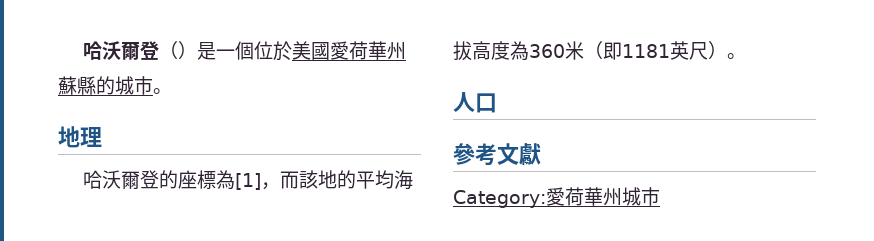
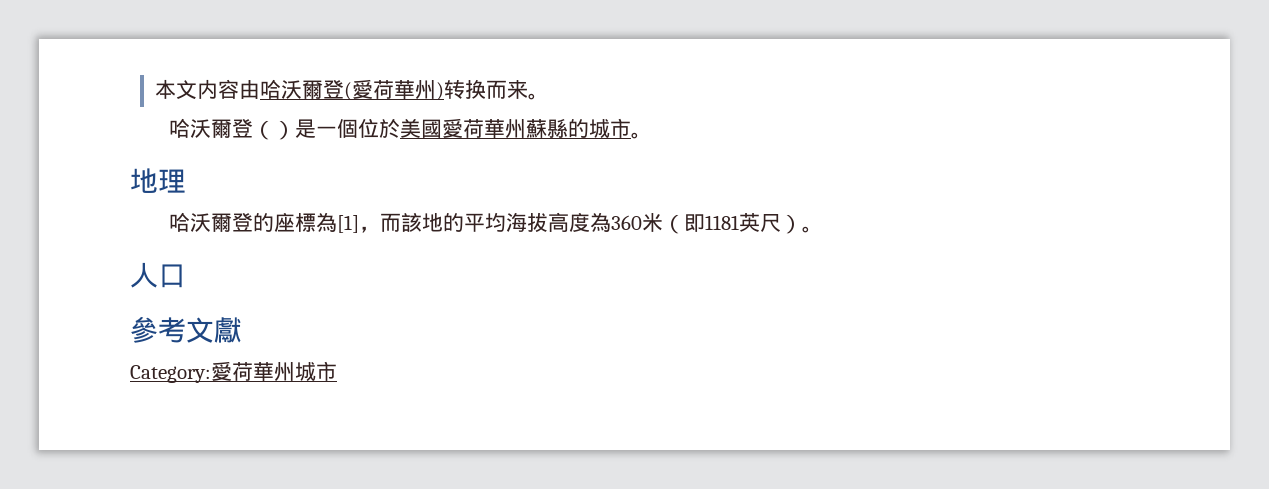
(83, 50) none -> [154,79,549,101] 本文内容由哈沃爾登(愛荷華州)转换而来。 //

